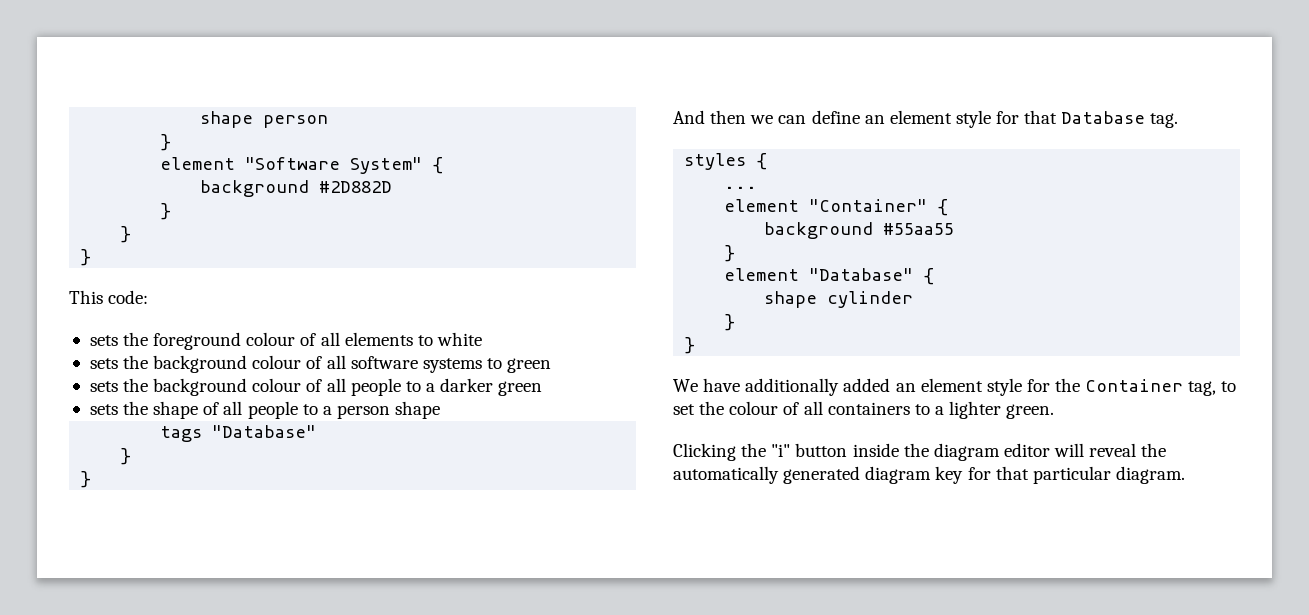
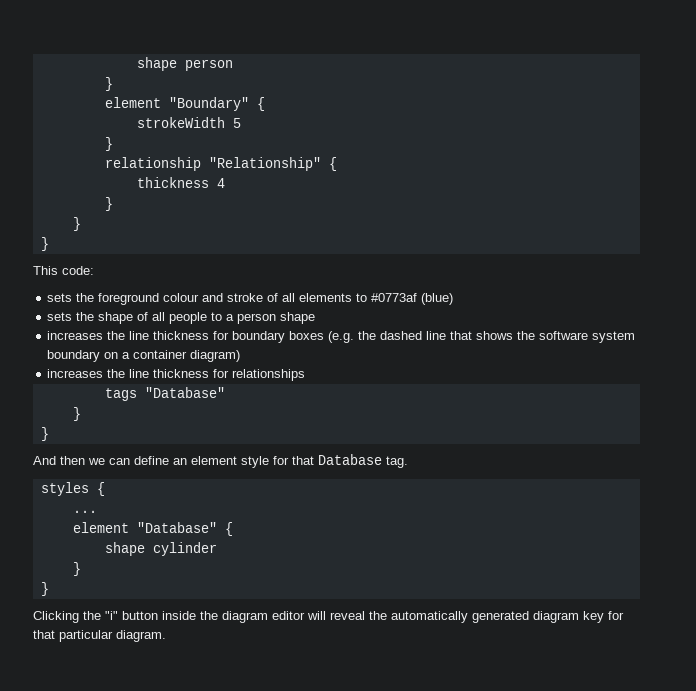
[245,157,444,174] [200,180,393,197] "Software System" { // background #2D882D -> [168,97,265,111] [136,117,241,128] [104,137,113,151] [104,157,337,171] [136,177,225,188] "Boundary" { // strokeWidth 5 // } // relationship "Relationship" { // thickness 4
(296, 339) none -> [202,293,264,302] and stroke
[436,332,482,346] [89,355,552,373] [89,378,543,396] white // sets the background colour of all software systems to green // sets the background colour of all people to a darker green -> [371,293,454,305] #0773af (blue)
(441, 410) none -> [47,331,636,343] [47,350,241,362] [47,369,306,381] // increases the line thickness for boundary boxes (e.g. the dashed line that shows the software system boundary on a container diagram) // increases the line thickness for relationships
[724,199,949,216] [764,222,955,239] [724,245,736,262] // element "Container" { // background #55aa55 // } -> (97, 511) none
[673,378,1237,396] [673,401,1055,419] // We have additionally added an element style for the Container tag, to set the colour of all containers to a lighter green. -> (49, 589) none

